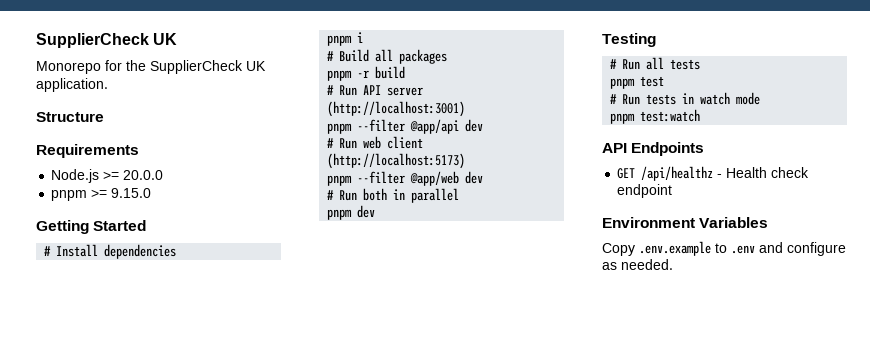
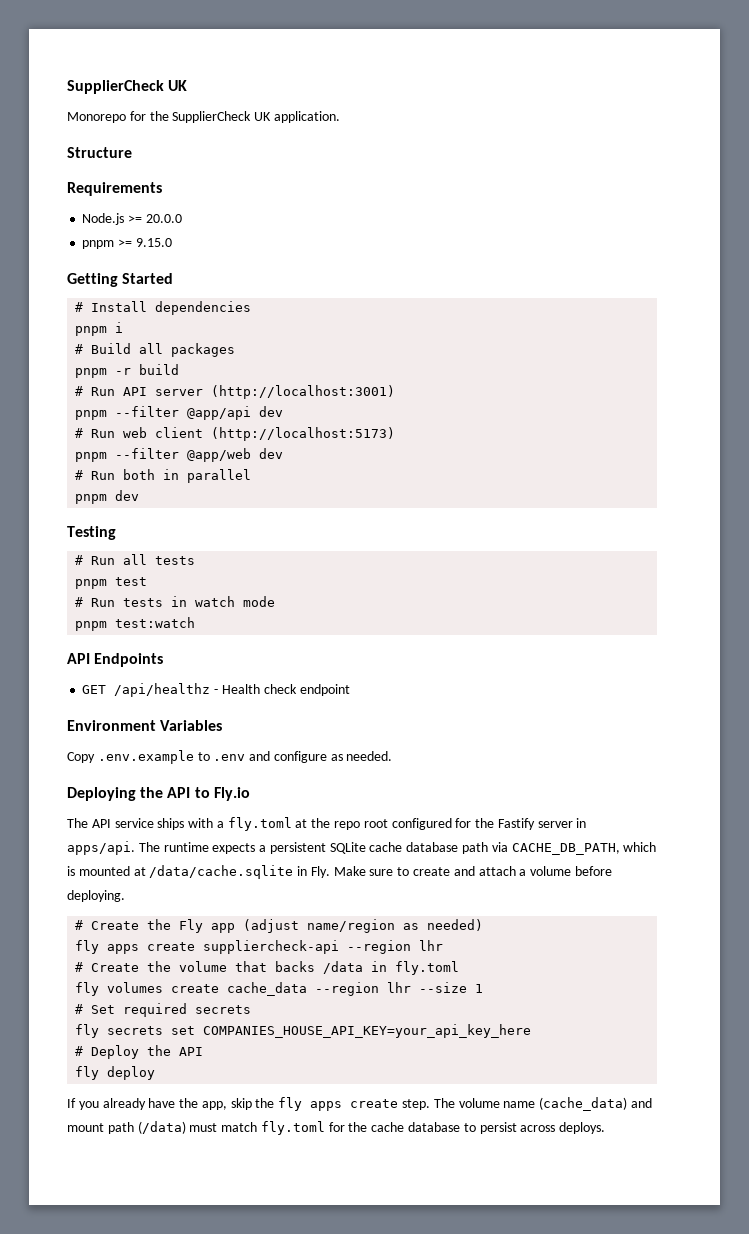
(673, 264) none -> [67,787,250,801] [67,817,587,831] [67,841,657,855] [67,865,612,879] [67,890,125,902] [75,919,484,933] [75,940,444,954] [75,961,460,975] [75,982,484,996] [75,1003,252,1017] [75,1024,532,1038] [75,1045,204,1059] [75,1066,156,1080] [67,1097,652,1111] [67,1121,606,1135] // Deploying the API to Fly.io // The API service ships with a fly.toml at the repo root configured for the Fastify server in apps/api. The runtime expects a persistent SQLite cache database path via CACHE_DB_PATH, which is mounted at /data/cache.sqlite in Fly. Make sure to create and attach a volume before deploying. // # Create the Fly app (adjust name/region as needed) // fly apps create suppliercheck-api --region lhr // # Create the volume that backs /data in fly.toml // fly volumes create cache_data --region lhr --size 1 // # Set required secrets // fly secrets set COMPANIES_HOUSE_API_KEY=your_api_key_here // # Deploy the API // fly deploy // If you already have the app, skip the fly apps create step. The volume name (cache_data) and mount path (/data) must match fly.toml for the cache database to persist across deploys.

